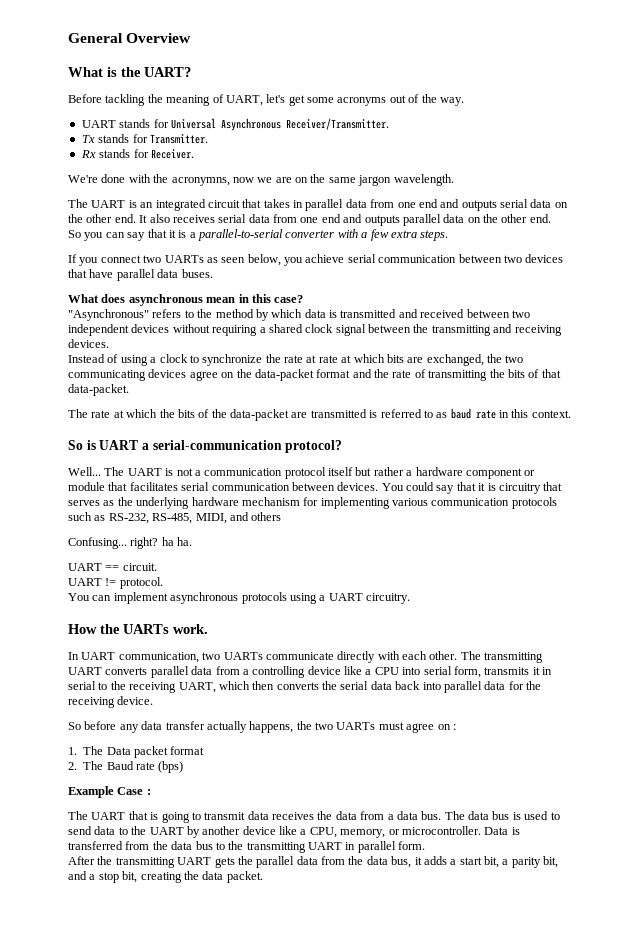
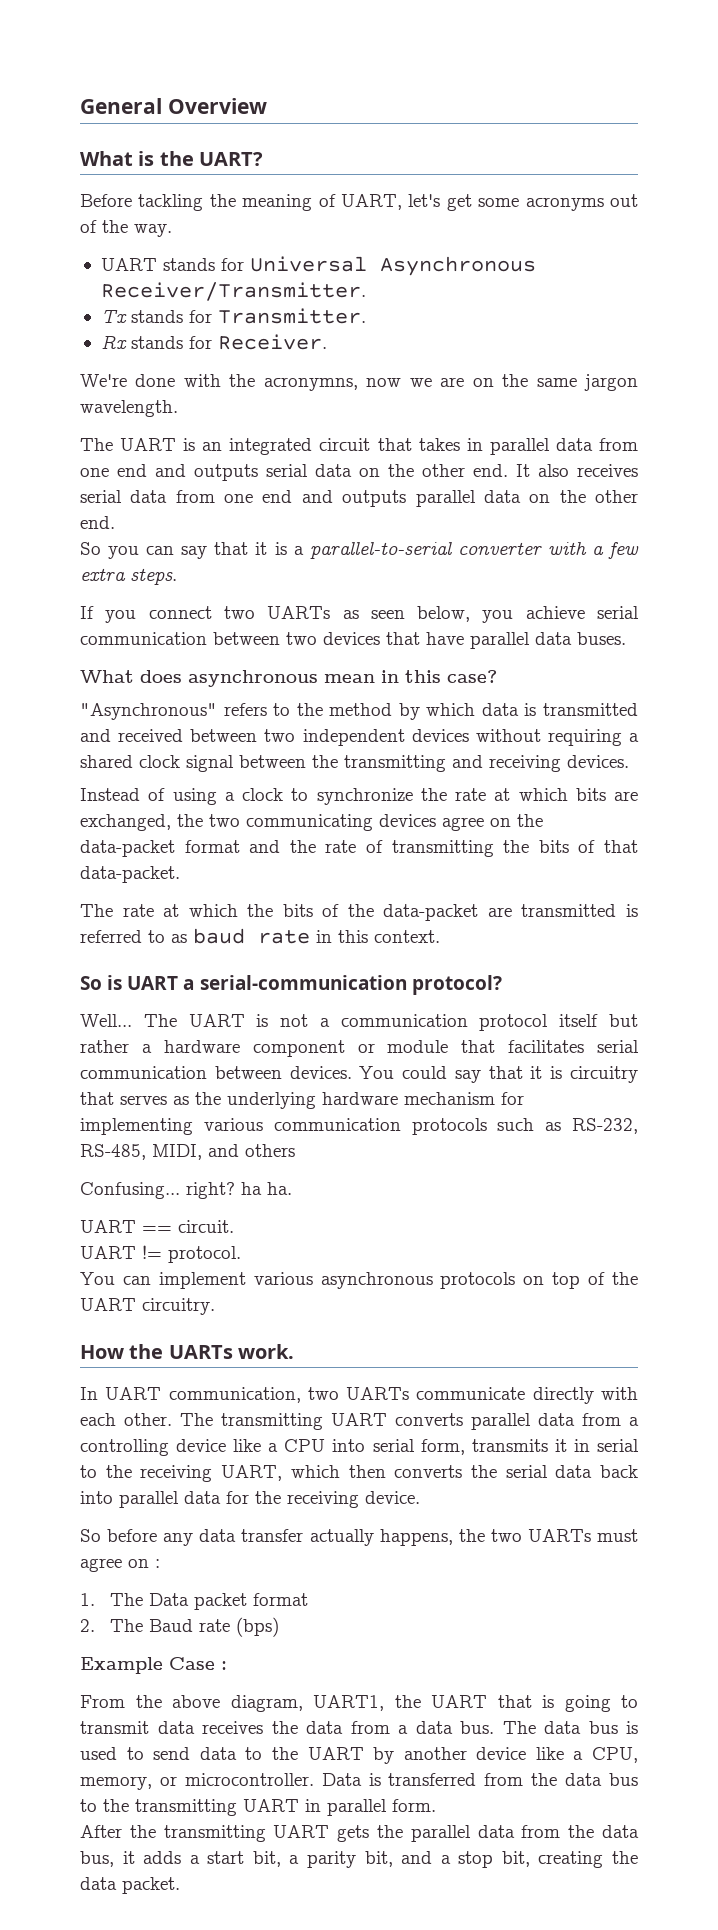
[318,355,352,363] rate at -> (511, 794) none
(168, 598) none -> [253,1272,313,1285] various
[289,593,326,604] using a -> [523,1272,639,1289] on top of the
[68,811,88,820] The -> [80,1695,421,1712] From the above diagram, UART1, the

